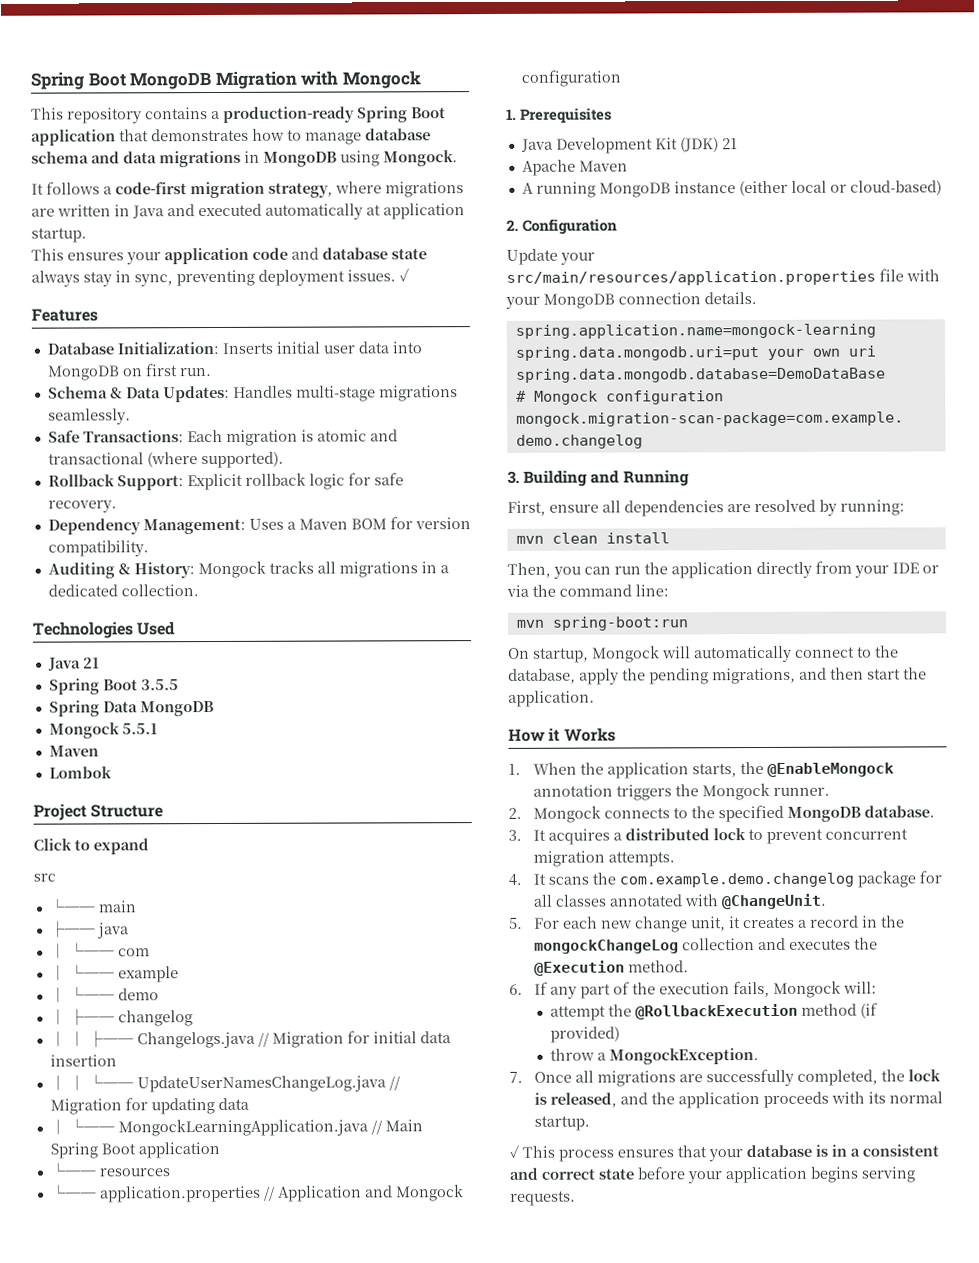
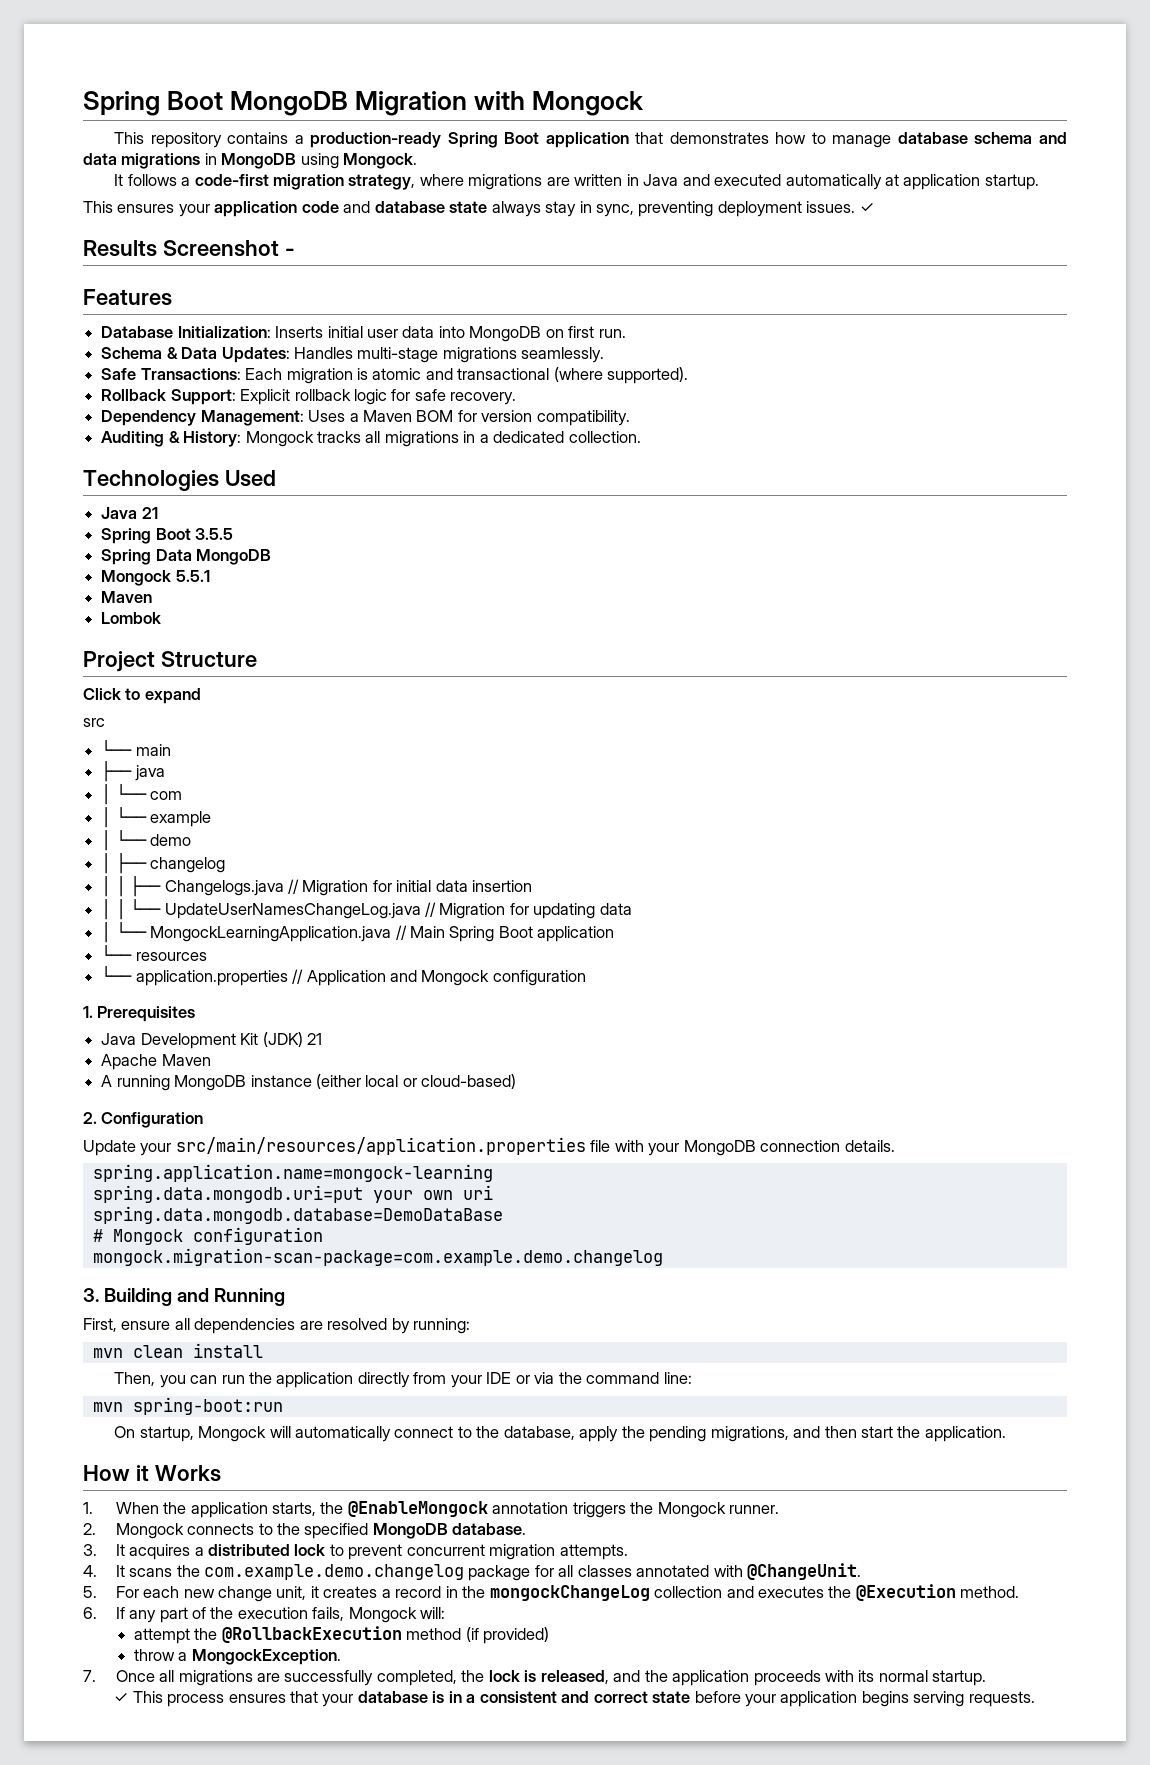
(409, 275) none -> [83,240,295,257] // Results Screenshot -

